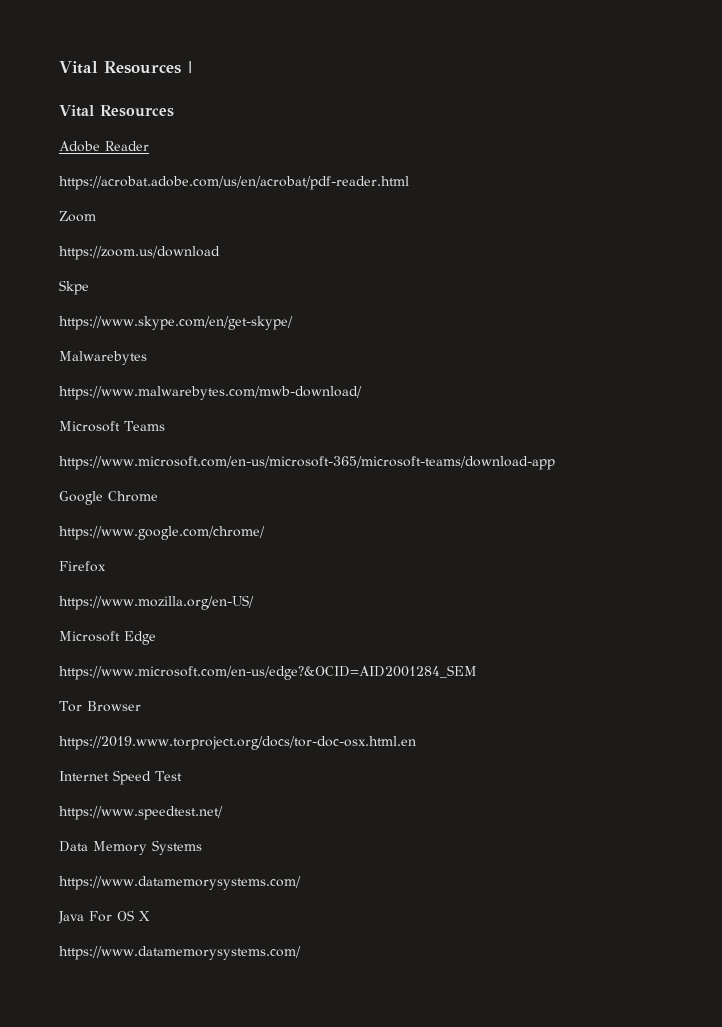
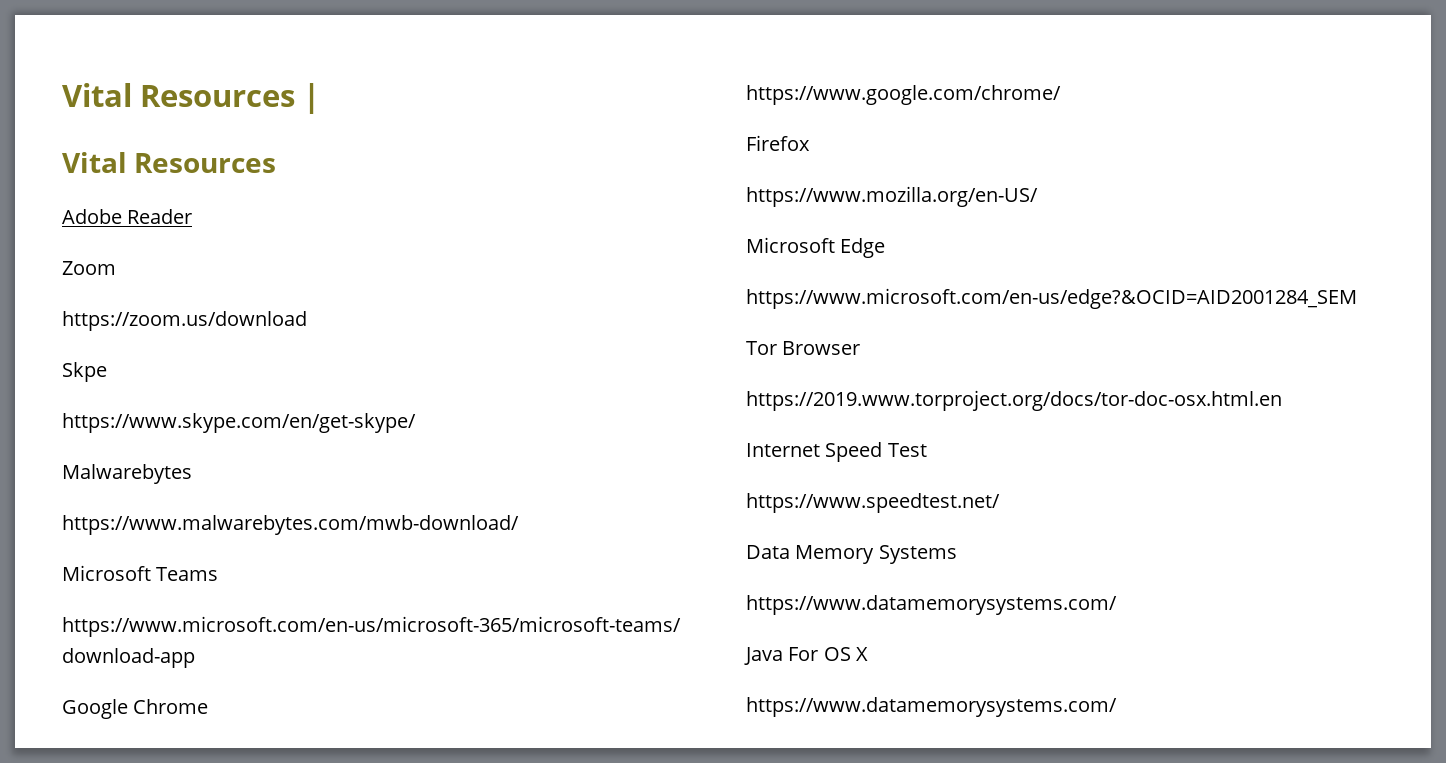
[59,176,409,190] // https://acrobat.adobe.com/us/en/acrobat/pdf-reader.html -> (193, 216) none

